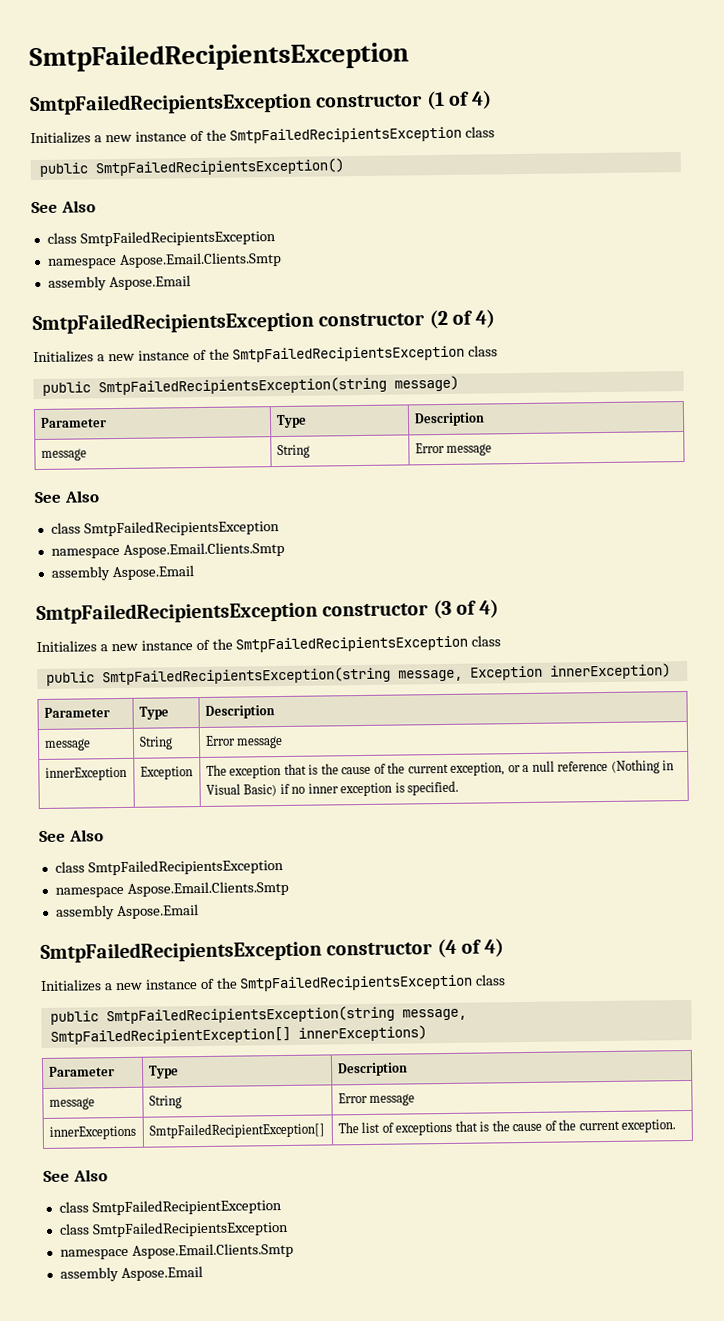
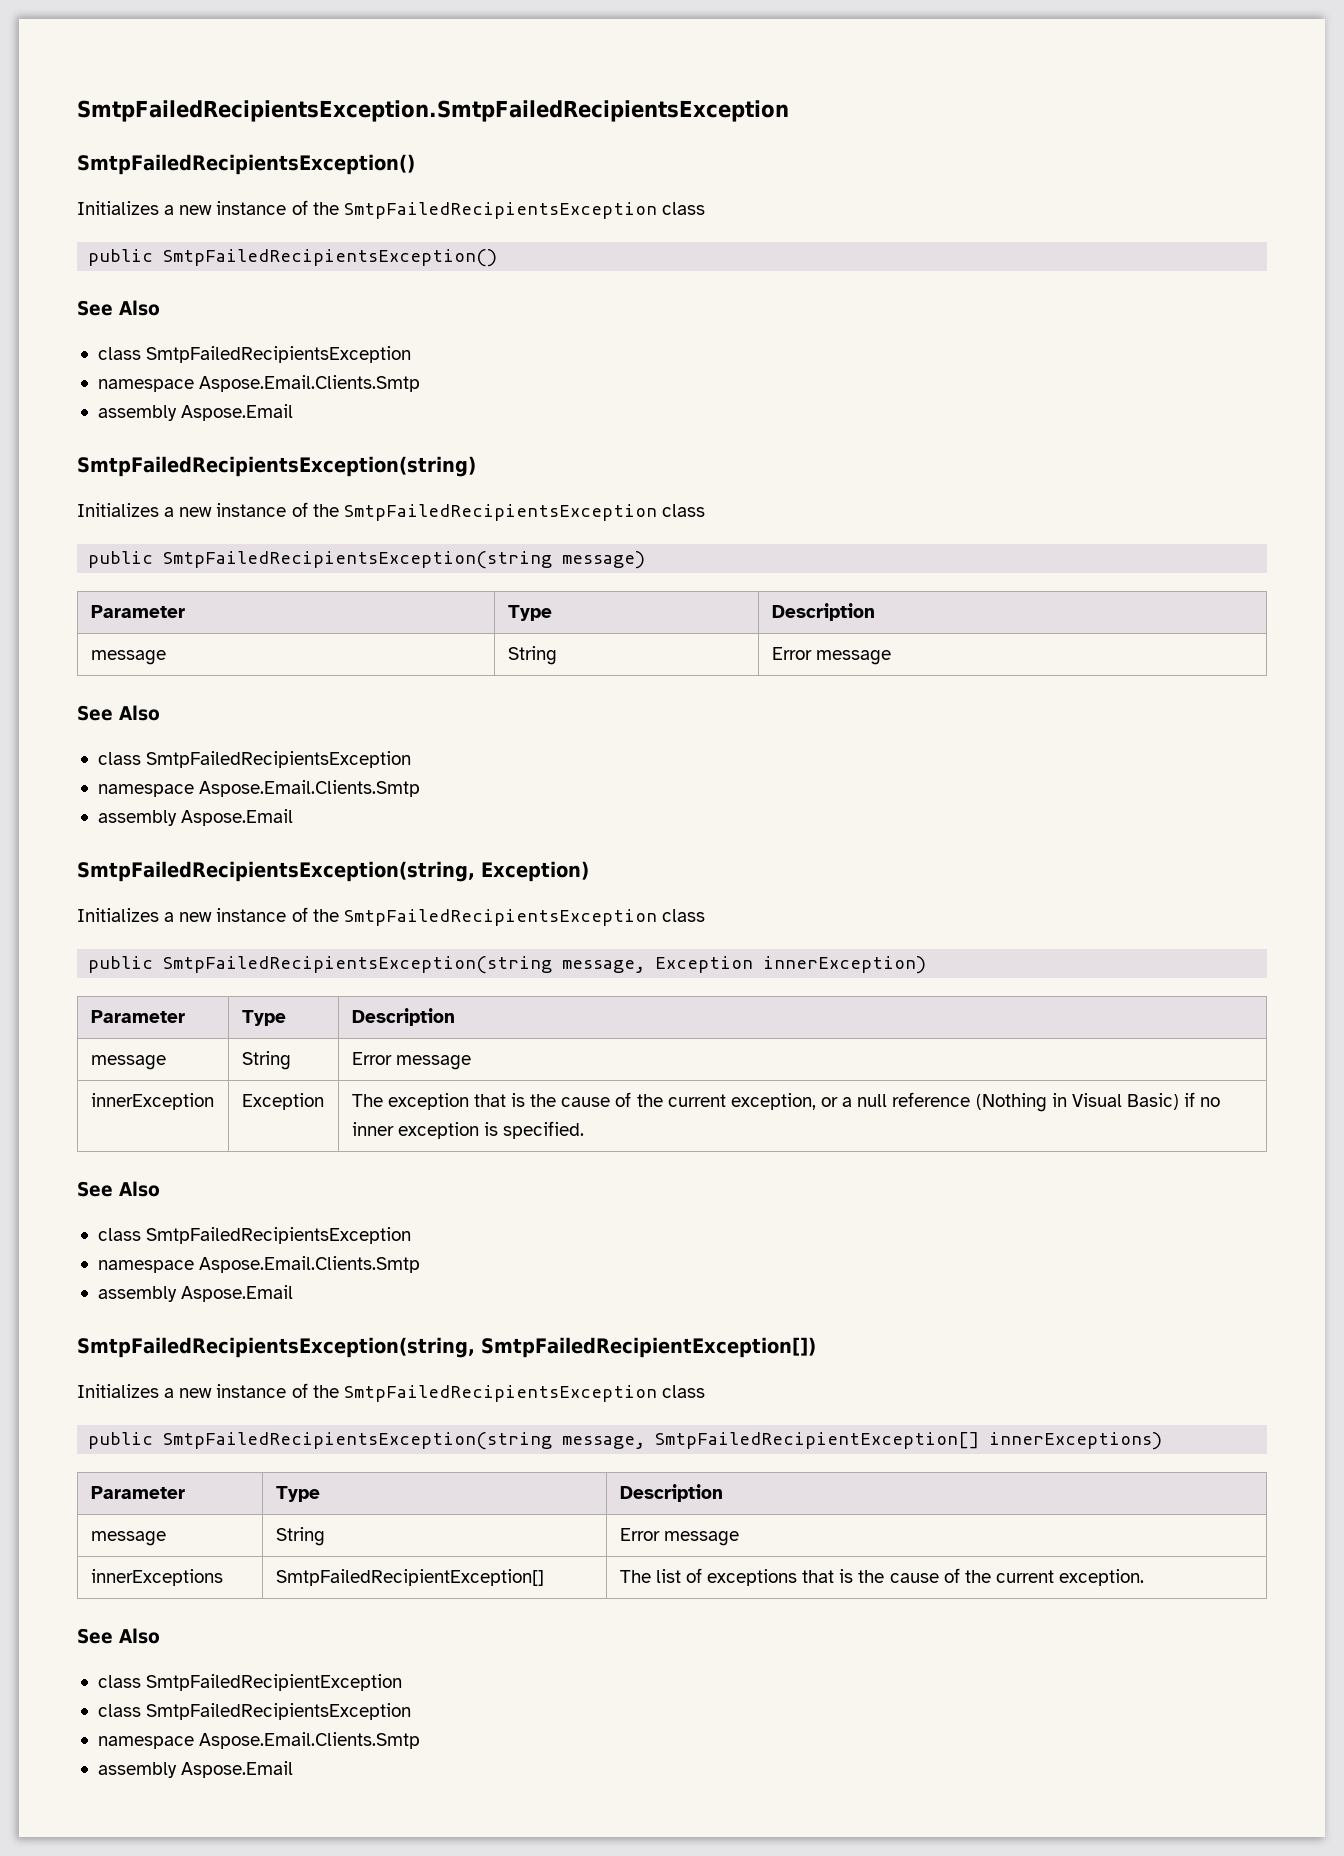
[29,42,409,73] [29,90,493,116] SmtpFailedRecipientsException // SmtpFailedRecipientsException constructor (1 of 4) -> [77,100,789,122] [77,154,415,175] SmtpFailedRecipientsException.SmtpFailedRecipientsException // SmtpFailedRecipientsException()
[32,309,496,335] SmtpFailedRecipientsException constructor (2 of 4) -> [77,456,476,477] SmtpFailedRecipientsException(string)
[36,599,500,625] SmtpFailedRecipientsException constructor (3 of 4) -> [77,861,589,882] SmtpFailedRecipientsException(string, Exception)
[40,938,505,964] SmtpFailedRecipientsException constructor (4 of 4) -> [77,1337,816,1358] SmtpFailedRecipientsException(string, SmtpFailedRecipientException[])

